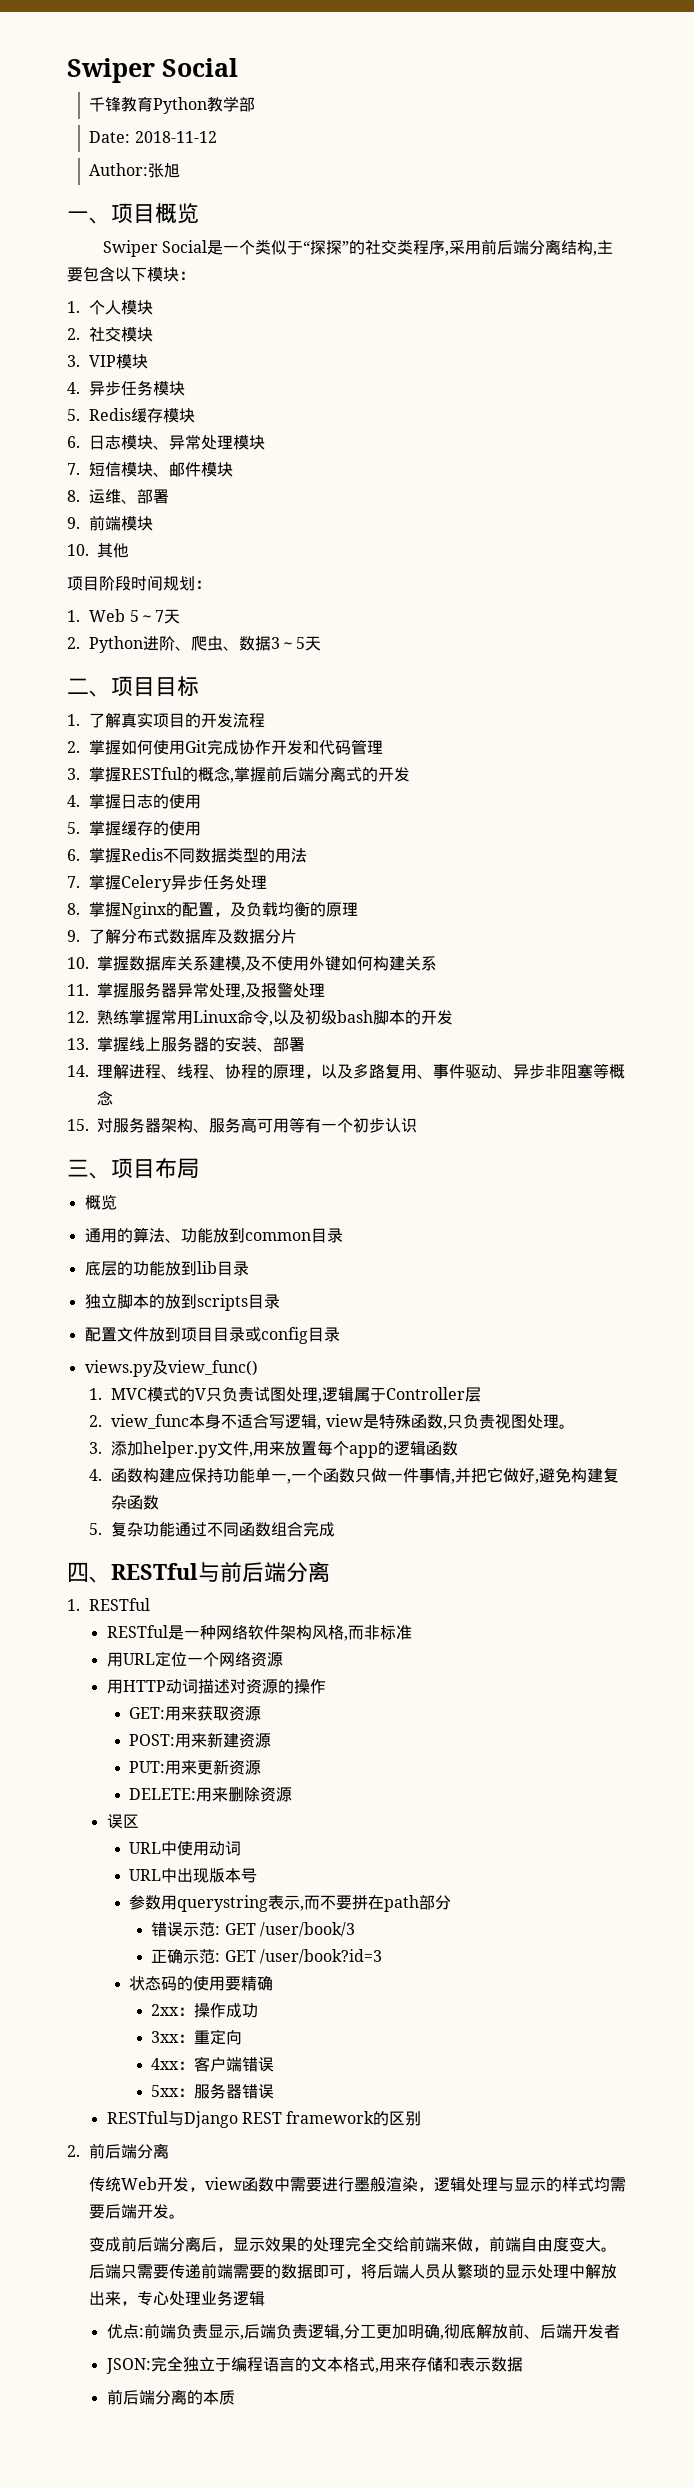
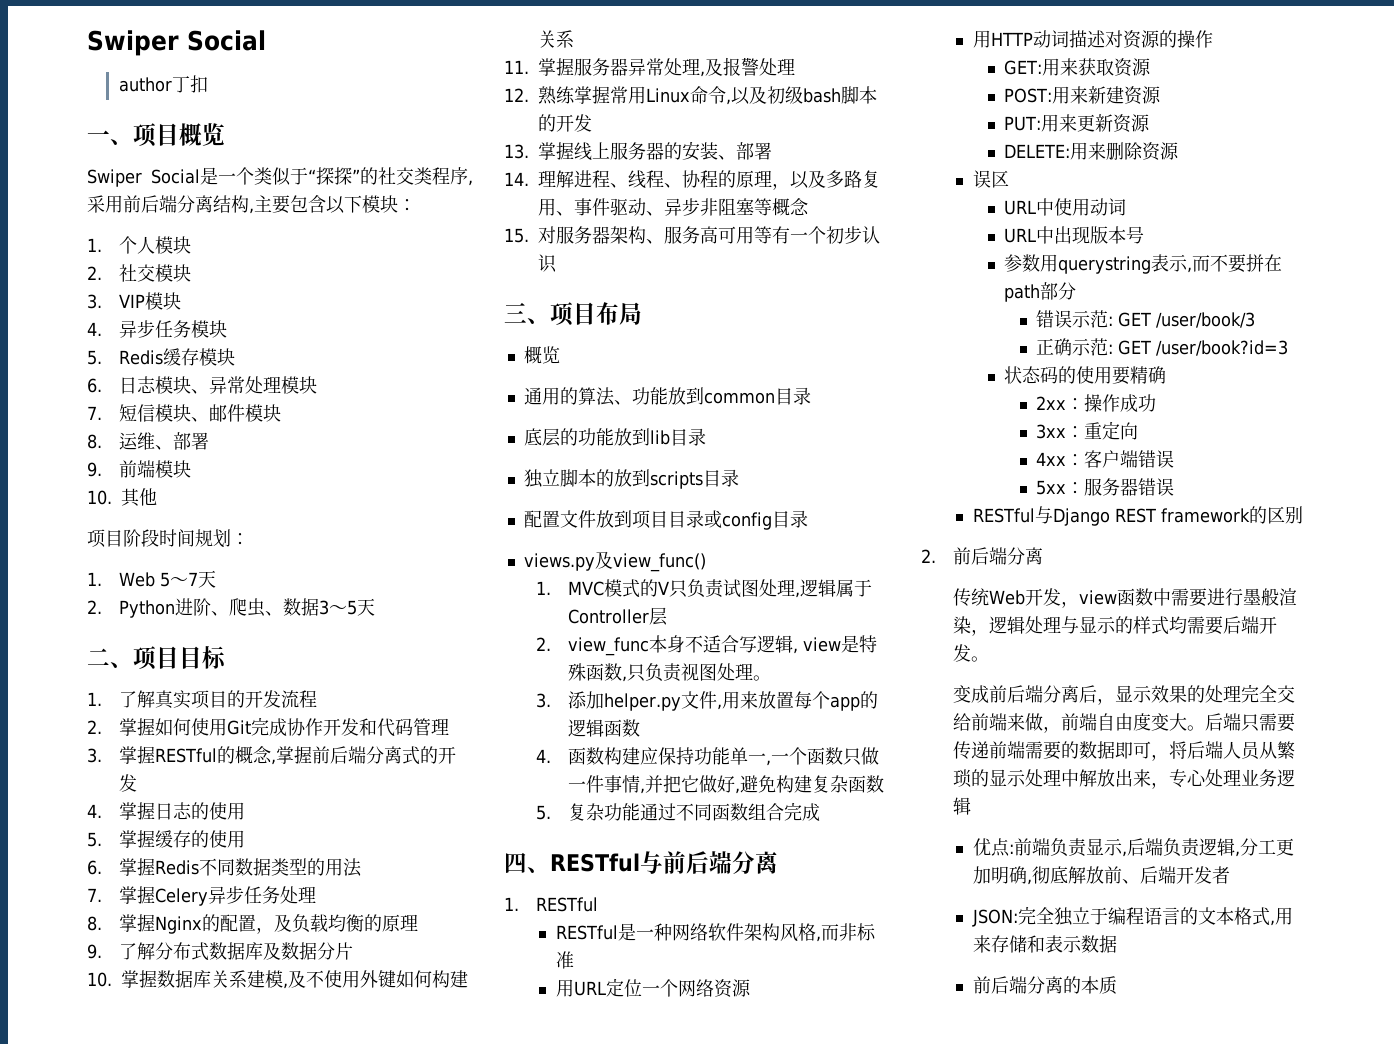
[89,96,256,114] [89,131,217,143] [89,163,181,178] 千锋教育Python教学部 // Date: 2018-11-12 // Author:张旭 -> [118,75,208,93] author丁扣

